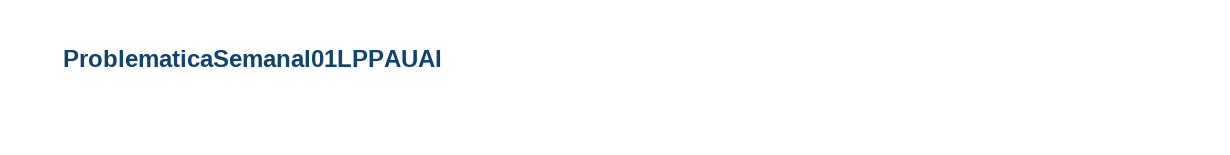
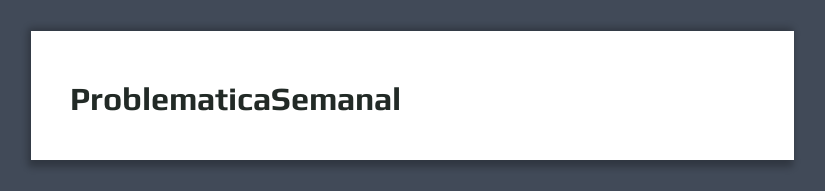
[63,50,442,67] ProblematicaSemanal01LPPAUAI -> [70,87,401,111] ProblematicaSemanal

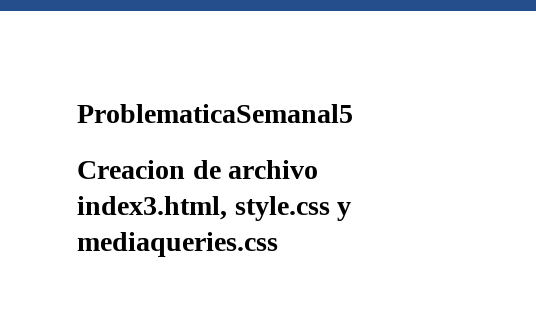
[70,87,401,111] ProblematicaSemanal -> [77,104,353,123] [77,160,319,179] [77,196,352,221] [77,232,278,257] ProblematicaSemanal5 // Creacion de archivo index3.html, style.css y mediaqueries.css

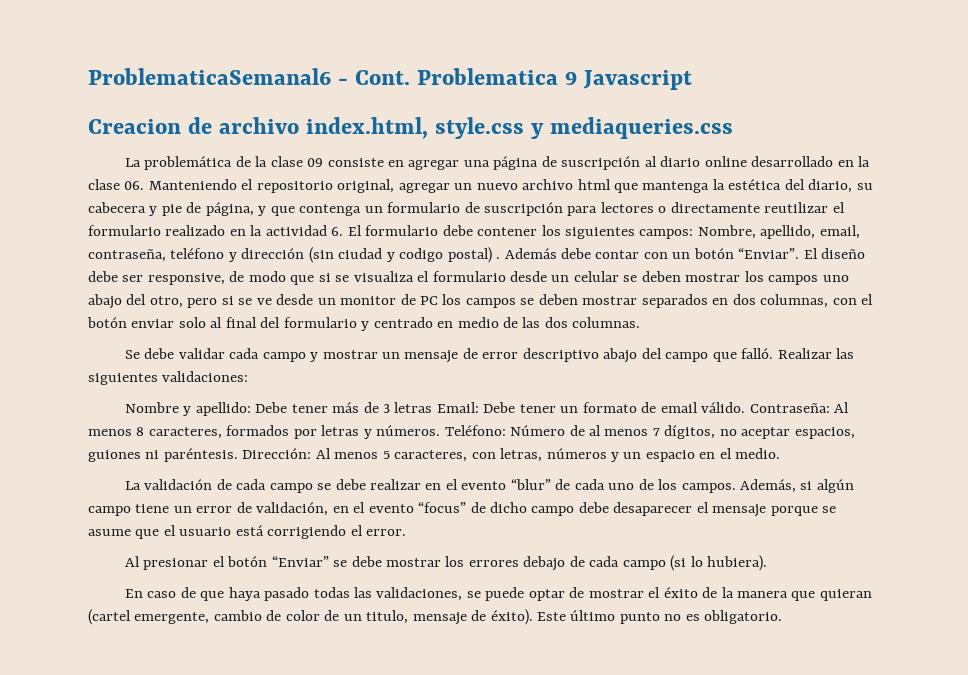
[77,104,353,123] ProblematicaSemanal5 -> [88,68,693,90] ProblematicaSemanal6 - Cont. Problematica 9 Javascript
[77,196,227,220] index3.html, -> [306,117,429,139] index.html,
(278, 244) none -> [124,156,870,170] [88,179,873,193] [88,202,845,216] [88,225,860,239] [88,247,866,263] [88,271,849,285] [88,294,874,309] [87,317,641,331] [124,348,854,363] [88,371,249,385] [124,402,849,416] [88,425,855,439] [88,448,781,462] [124,479,854,493] [88,502,837,517] [88,525,407,539] [124,555,768,571] [124,587,872,601] [88,609,783,625] // La problemática de la clase 09 consiste en agregar una página de suscripción al diario online desarrollado en la clase 06. Manteniendo el repositorio original, agregar un nuevo archivo html que mantenga la estética del diario, su cabecera y pie de página, y que contenga un formulario de suscripción para lectores o directamente reutilizar el formulario realizado en la actividad 6. El formulario debe contener los siguientes campos: Nombre, apellido, email, contraseña, teléfono y dirección (sin ciudad y codigo postal) . Además debe contar con un botón “Enviar”. El diseño debe ser responsive, de modo que si se visualiza el formulario desde un celular se deben mostrar los campos uno abajo del otro, pero si se ve desde un monitor de PC los campos se deben mostrar separados en dos columnas, con el botón enviar solo al final del formulario y centrado en medio de las dos columnas. // Se debe validar cada campo y mostrar un mensaje de error descriptivo abajo del campo que falló. Realizar las siguientes validaciones: // Nombre y apellido: Debe tener más de 3 letras Email: Debe tener un formato de email válido. Contraseña: Al menos 8 caracteres, formados por letras y números. Teléfono: Número de al menos 7 dígitos, no aceptar espacios, guiones ni paréntesis. Dirección: Al menos 5 caracteres, con letras, números y un espacio en el medio. // La validación de cada campo se debe realizar en el evento “blur” de cada uno de los campos. Además, si algún campo tiene un error de validación, en el evento “focus” de dicho campo debe desaparecer el mensaje porque se asume que el usuario está corrigiendo el error. // Al presionar el botón “Enviar” se debe mostrar los errores debajo de cada campo (si lo hubiera). // En caso de que haya pasado todas las validaciones, se puede optar de mostrar el éxito de la manera que quieran (cartel emergente, cambio de color de un titulo, mensaje de éxito). Este último punto no es obligatorio.

